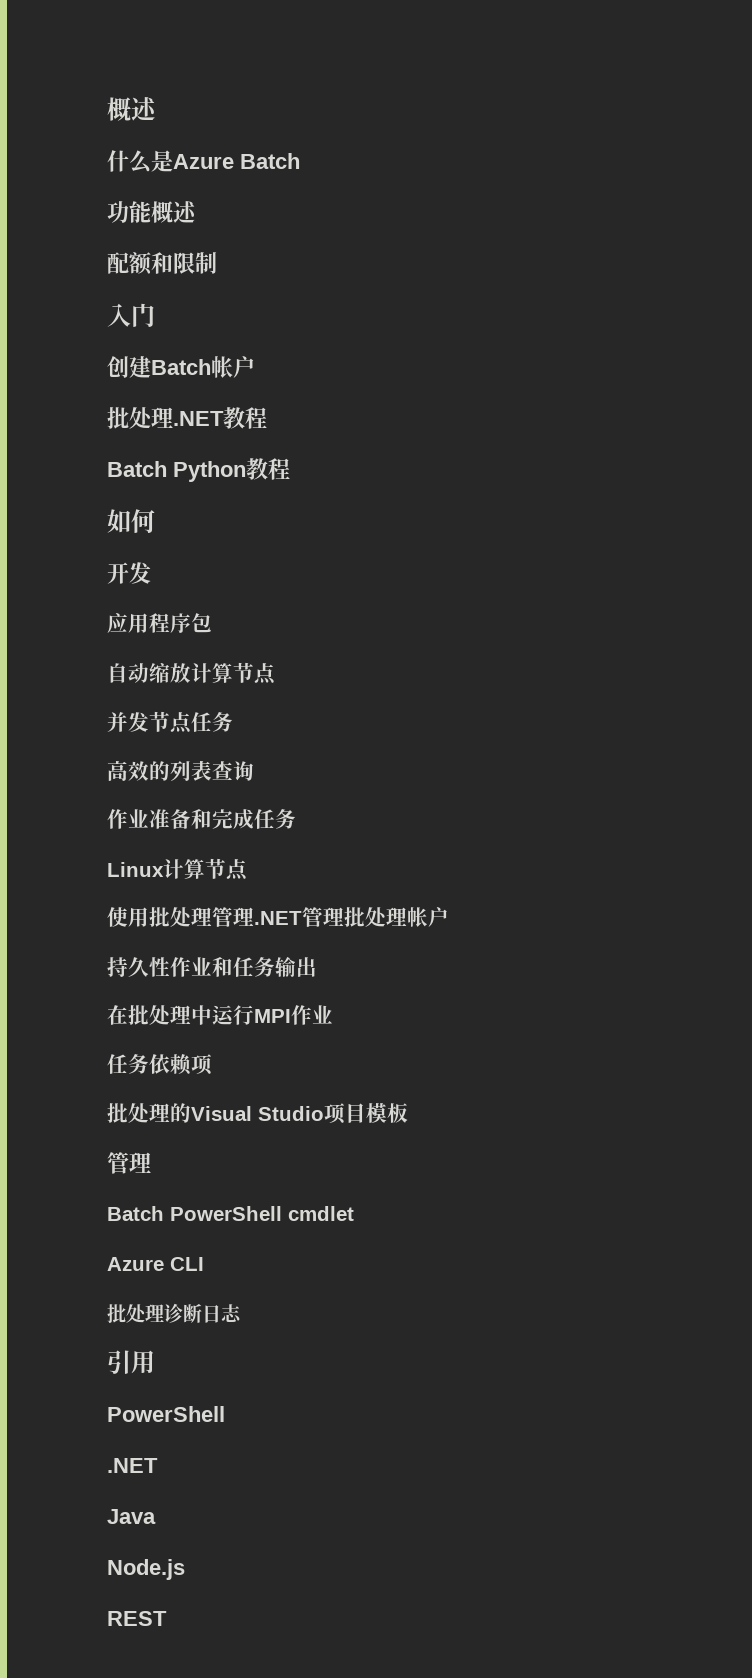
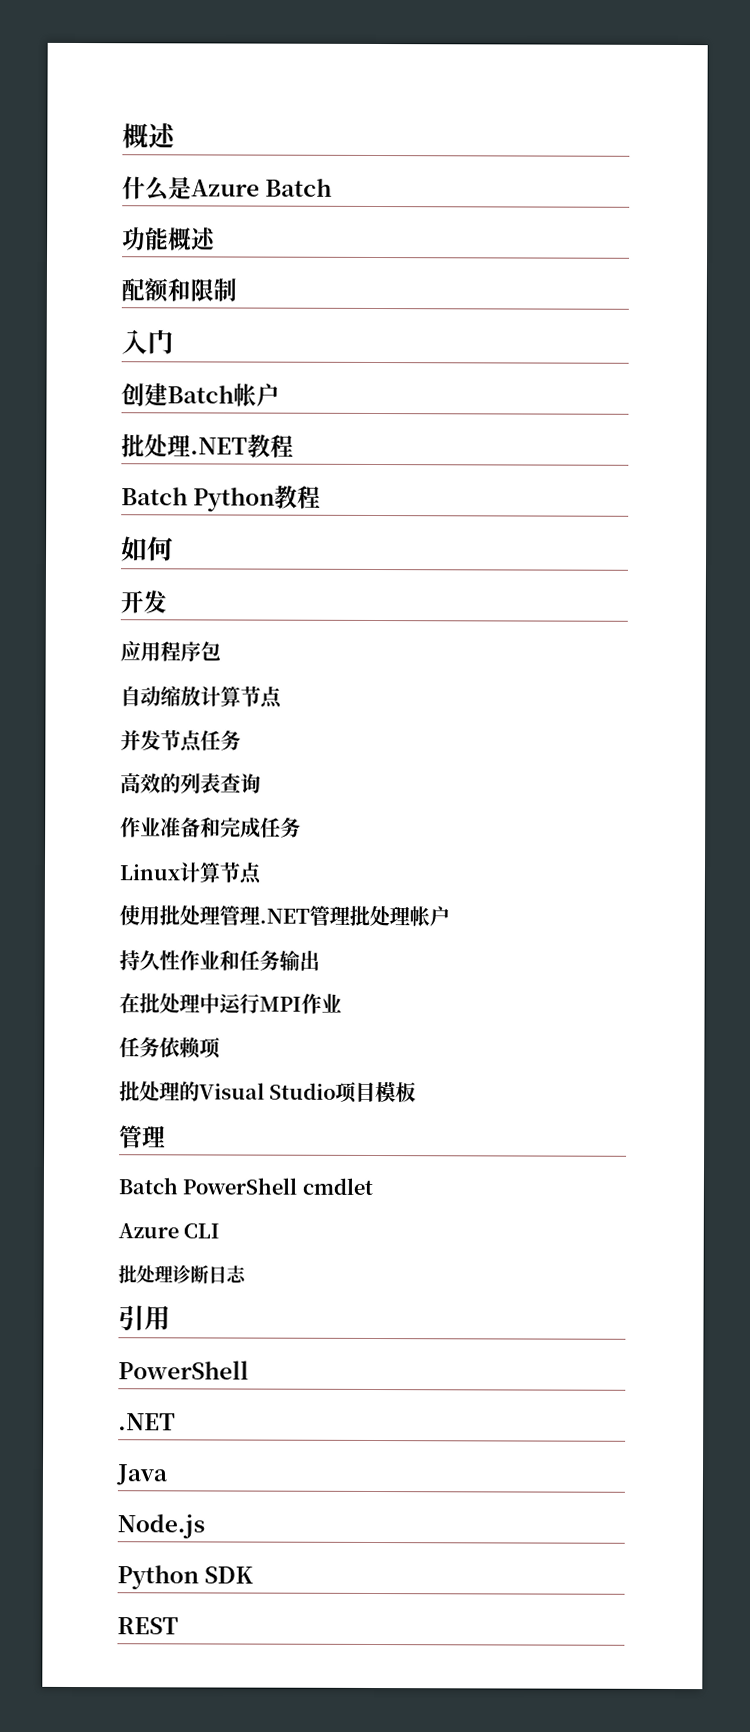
(185, 1569) none -> [117,1565,255,1590] // Python SDK

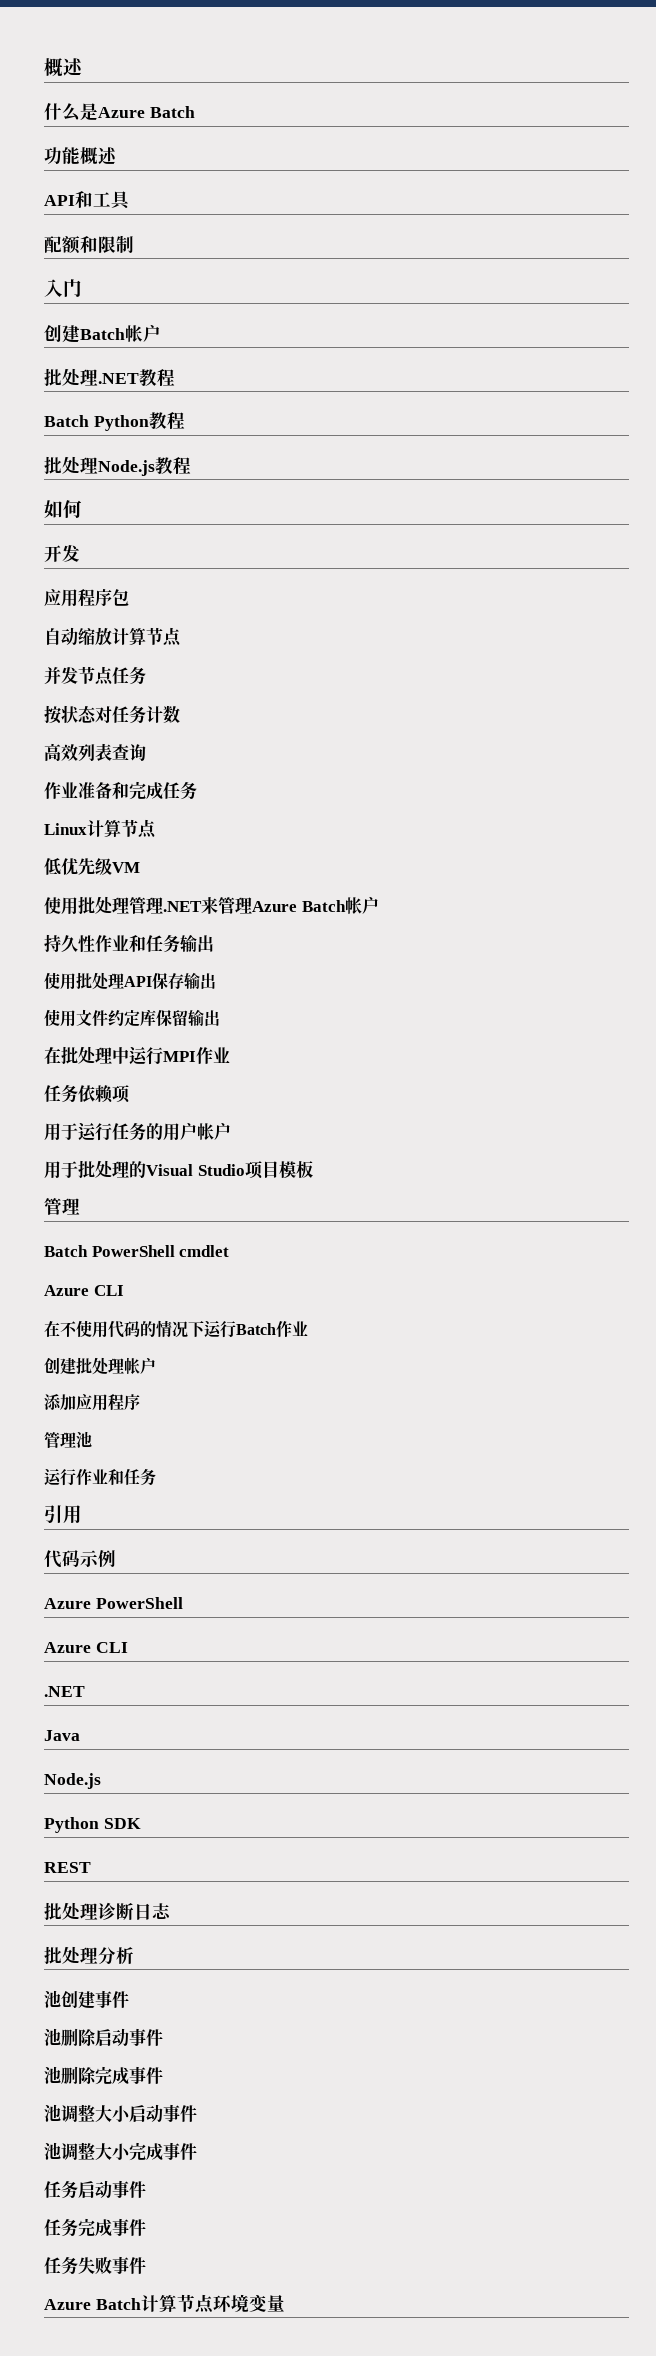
(216, 239) none -> [44,191,131,210] // API和工具
(322, 497) none -> [44,456,191,476] // 批处理Node.js教程
(241, 740) none -> [44,705,180,724] // 按状态对任务计数
[160,773,181,794] 的 -> (78, 752) none
(263, 873) none -> [44,858,140,876] // 低优先级VM
[309,905,410,927] 管理批处理 -> [201,897,346,914] 来管理Azure Batch
(320, 960) none -> [44,972,216,990] [44,1009,220,1027] // 使用批处理API保存输出 // 使用文件约定库保留输出
(221, 1048) none -> [44,1122,231,1141] [44,1161,78,1179] 用于运行任务的用户帐户 // 用于
[118,1264,247,1284] [118,1305,171,1332] [118,1360,249,1380] 批处理诊断日志 // 引用 // PowerShell -> [44,1320,308,1338] [44,1357,156,1375] [44,1394,140,1411] [44,1431,92,1449] [44,1468,156,1486] [44,1505,82,1524] [44,1550,116,1568] [44,1597,183,1609] [44,1642,128,1653] 在不使用代码的情况下运行Batch作业 // 创建批处理帐户 // 添加应用程序 // 管理池 // 运行作业和任务 // 引用 // 代码示例 // Azure PowerShell // Azure CLI
(179, 1626) none -> [44,1902,171,1920] [44,1946,134,1965] [44,1990,129,2009] [44,2028,163,2047] [44,2066,163,2085] [44,2104,197,2122] [44,2142,197,2161] [44,2180,146,2199] [44,2218,146,2237] [44,2256,146,2275] [44,2294,285,2314] // 批处理诊断日志 // 批处理分析 // 池创建事件 // 池删除启动事件 // 池删除完成事件 // 池调整大小启动事件 // 池调整大小完成事件 // 任务启动事件 // 任务完成事件 // 任务失败事件 // Azure Batch计算节点环境变量

